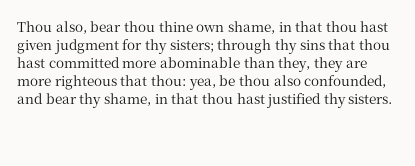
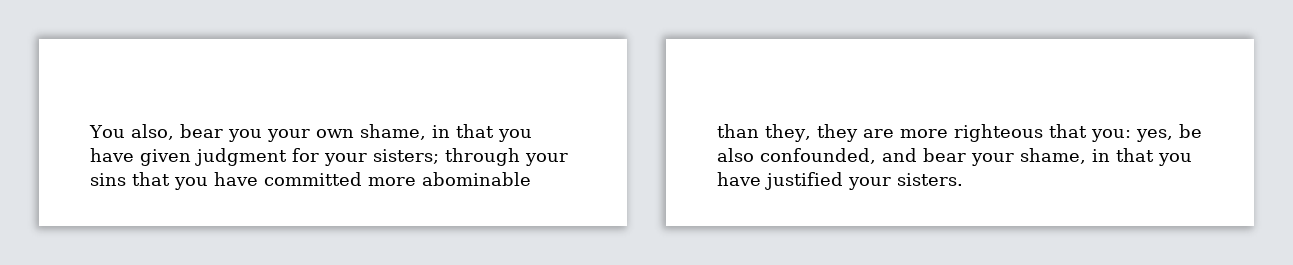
[17,21,52,32] Thou -> [89,125,125,138] You
[123,21,193,32] thou thine -> [227,129,310,142] you your
[325,21,389,32] thou hast -> [497,129,532,142] [90,148,134,162] you have
[144,39,167,54] thy -> [324,153,367,166] your
[274,39,297,54] thy -> [525,153,568,166] your
[358,39,390,50] [17,57,45,68] thou hast -> [174,172,258,190] you have
[150,75,270,90] thou: yea, be thou -> [1090,124,1202,142] you: yes, be
[79,93,346,108] thy shame, in that thou hast justified thy -> [971,148,1192,166] [717,172,891,190] your shame, in that you have justified your

